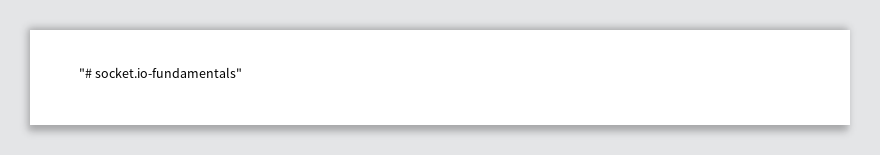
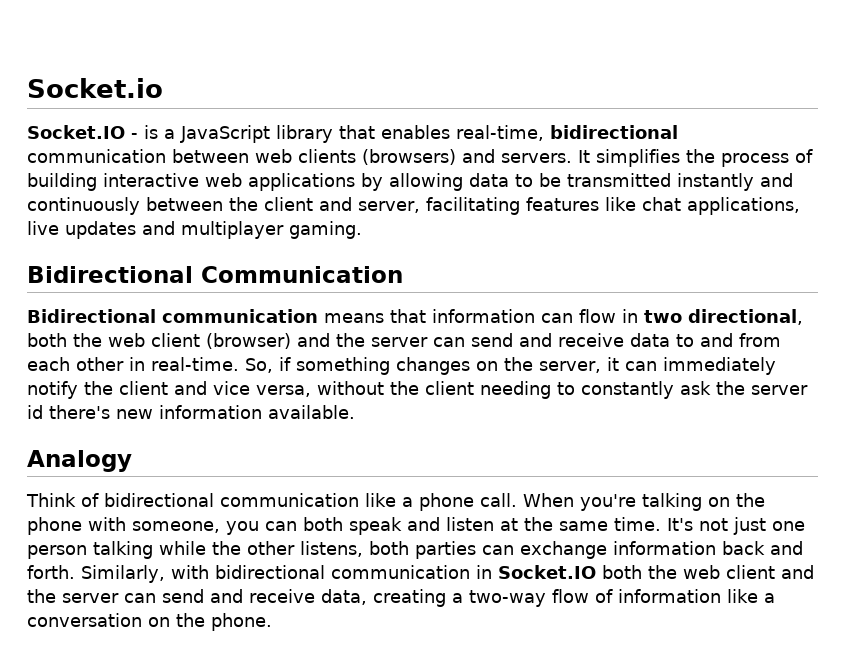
[79,67,243,78] "# socket.io-fundamentals" -> [27,78,163,98] [27,125,678,143] [27,149,813,167] [27,173,793,191] [27,197,800,215] [27,221,362,239] [27,266,403,283] [27,309,803,325] [27,333,781,349] [27,357,776,375] [27,381,808,399] [27,405,355,419] [27,450,132,472] [26,493,765,511] [27,517,805,535] [27,541,803,559] [27,565,814,583] [27,589,775,607] [27,613,272,631] Socket.io // Socket.IO - is a JavaScript library that enables real-time, bidirectional communication between web clients (browsers) and servers. It simplifies the process of building interactive web applications by allowing data to be transmitted instantly and continuously between the client and server, facilitating features like chat applications, live updates and multiplayer gaming. // Bidirectional Communication // Bidirectional communication means that information can flow in two directional, both the web client (browser) and the server can send and receive data to and from each other in real-time. So, if something changes on the server, it can immediately notify the client and vice versa, without the client needing to constantly ask the server id there's new information available. // Analogy // Think of bidirectional communication like a phone call. When you're talking on the phone with someone, you can both speak and listen at the same time. It's not just one person talking while the other listens, both parties can exchange information back and forth. Similarly, with bidirectional communication in Socket.IO both the web client and the server can send and receive data, creating a two-way flow of information like a conversation on the phone.

